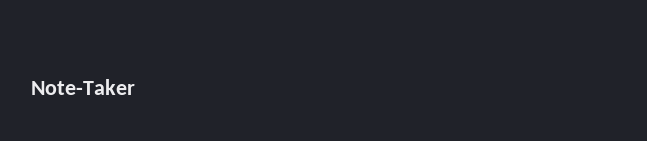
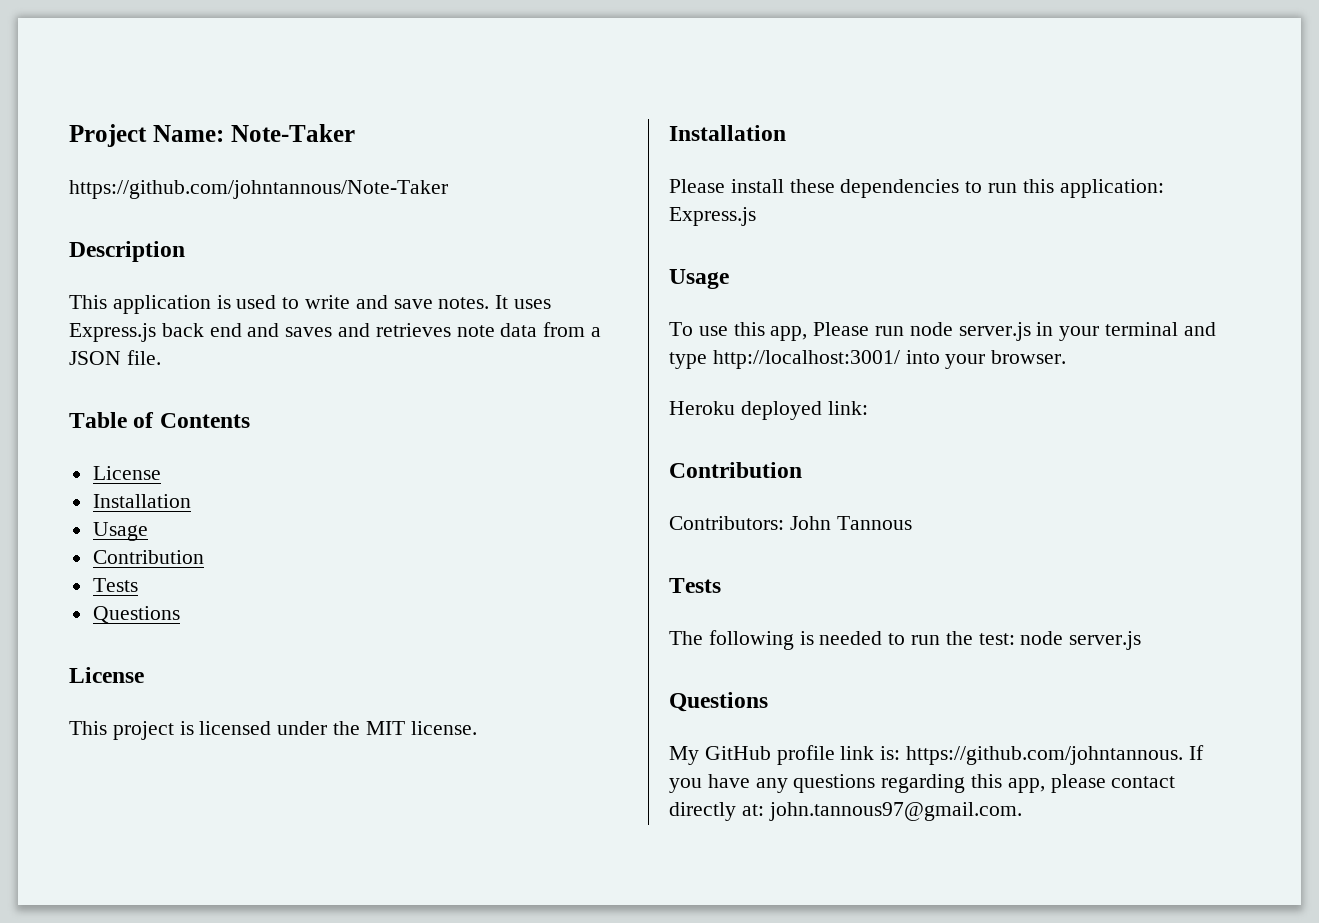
(31, 87) none -> [69,124,224,147] Project Name:
(135, 87) none -> [69,180,448,199] [69,241,185,262] [69,295,552,314] [69,322,602,342] [69,350,161,365] [69,412,250,428] [92,466,161,480] [92,494,191,508] [92,522,148,541] [92,550,204,564] [92,578,138,592] [92,606,180,623] [69,667,144,683] [69,721,477,740] [669,125,786,141] [669,179,1164,198] [669,207,756,226] [669,269,729,289] [669,322,1216,341] [669,350,1067,369] [669,401,868,420] [669,462,802,478] [669,516,912,530] [669,578,721,593] [669,630,1142,650] [669,692,768,712] [669,745,1204,765] [669,774,1176,793] [669,802,1022,821] // https://github.com/johntannous/Note-Taker // Description // This application is used to write and save notes. It uses Express.js back end and saves and retrieves note data from a JSON file. // Table of Contents // License // Installation // Usage // Contribution // Tests // Questions // License // This project is licensed under the MIT license. // Installation // Please install these dependencies to run this application: Express.js // Usage // To use this app, Please run node server.js in your terminal and type http://localhost:3001/ into your browser. // Heroku deployed link: // Contribution // Contributors: John Tannous // Tests // The following is needed to run the test: node server.js // Questions // My GitHub profile link is: https://github.com/johntannous. If you have any questions regarding this app, please contact directly at: john.tannous97@gmail.com.

